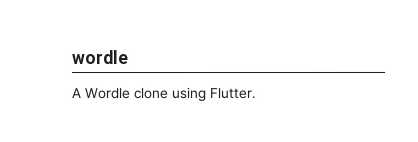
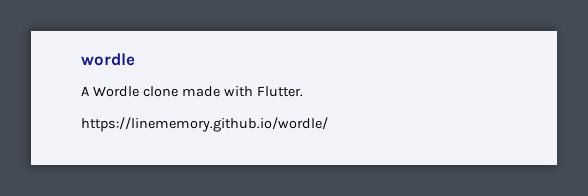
[172,87,207,102] using -> [181,86,253,97] made with
(257, 93) none -> [81,117,328,132] // https://linememory.github.io/wordle/

